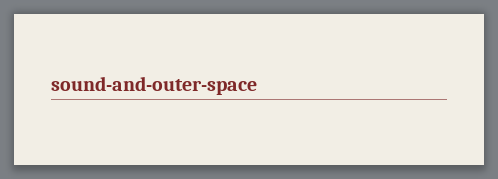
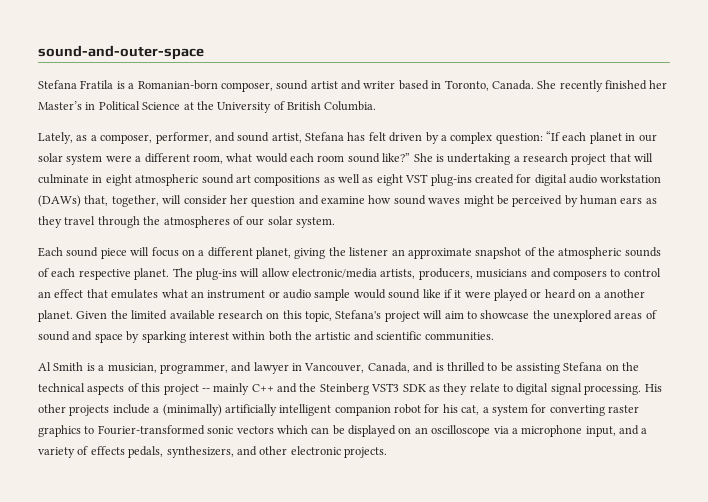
(257, 85) none -> [38,80,668,92] [38,101,377,113] [38,131,657,144] [38,153,654,165] [38,174,662,186] [38,195,657,207] [38,216,335,228] [38,247,661,259] [38,268,661,280] [38,289,645,301] [38,310,657,322] [38,331,494,343] [38,362,640,374] [38,383,662,395] [38,404,639,416] [38,425,648,437] [38,446,387,458] // Stefana Fratila is a Romanian-born composer, sound artist and writer based in Toronto, Canada. She recently finished her Master’s in Political Science at the University of British Columbia. // Lately, as a composer, performer, and sound artist, Stefana has felt driven by a complex question: “If each planet in our solar system were a different room, what would each room sound like?” She is undertaking a research project that will culminate in eight atmospheric sound art compositions as well as eight VST plug-ins created for digital audio workstation (DAWs) that, together, will consider her question and examine how sound waves might be perceived by human ears as they travel through the atmospheres of our solar system. // Each sound piece will focus on a different planet, giving the listener an approximate snapshot of the atmospheric sounds of each respective planet. The plug-ins will allow electronic/media artists, producers, musicians and composers to control an effect that emulates what an instrument or audio sample would sound like if it were played or heard on a another planet. Given the limited available research on this topic, Stefana's project will aim to showcase the unexplored areas of sound and space by sparking interest within both the artistic and scientific communities. // Al Smith is a musician, programmer, and lawyer in Vancouver, Canada, and is thrilled to be assisting Stefana on the technical aspects of this project -- mainly C++ and the Steinberg VST3 SDK as they relate to digital signal processing. His other projects include a (minimally) artificially intelligent companion robot for his cat, a system for converting raster graphics to Fourier-transformed sonic vectors which can be displayed on an oscilloscope via a microphone input, and a variety of effects pedals, synthesizers, and other electronic projects.

